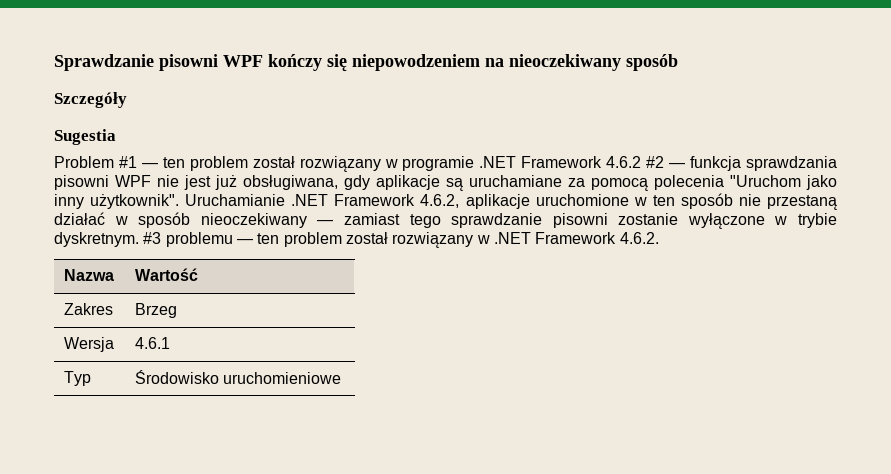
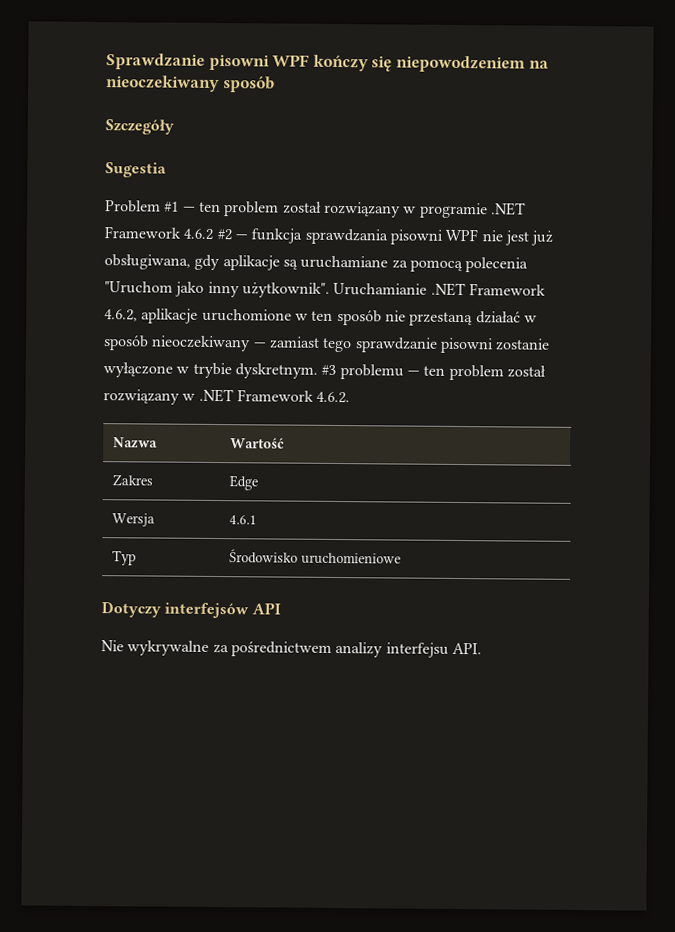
[135,303,178,318] Brzeg -> [229,475,259,491] Edge
(342, 378) none -> [101,601,281,619] [101,640,482,658] // Dotyczy interfejsów API // Nie wykrywalne za pośrednictwem analizy interfejsu API.

